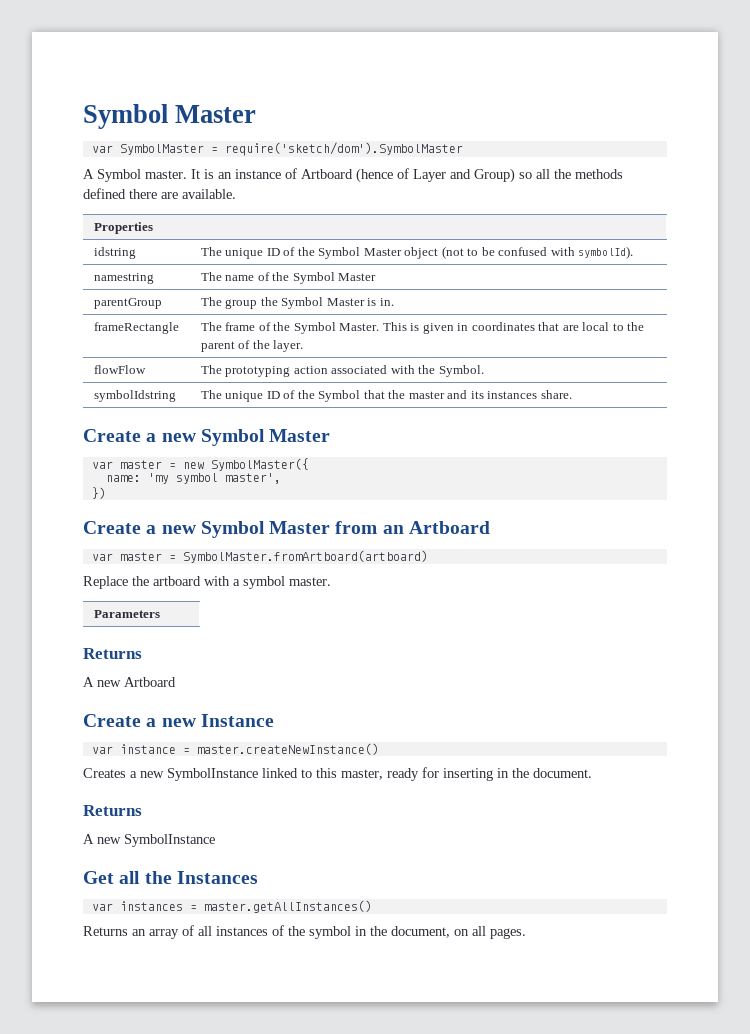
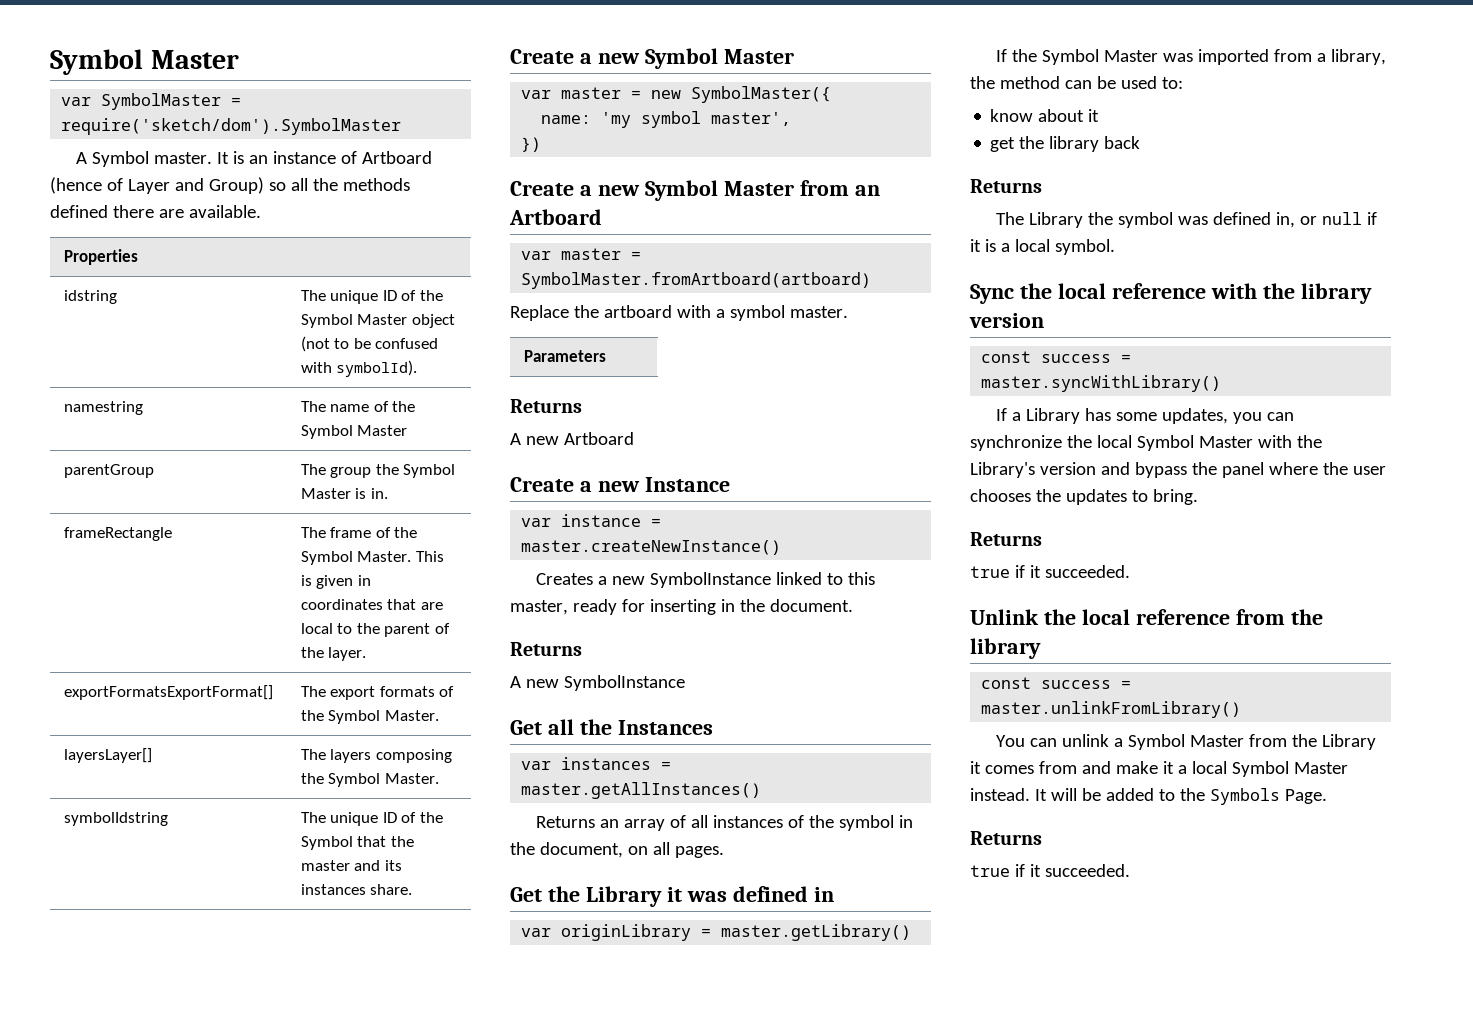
[93,365,146,374] [200,365,484,377] flowFlow | The prototyping action associated with the Symbol. -> [63,685,273,700] [300,686,455,700] [300,710,439,724] [63,748,152,763] [300,749,452,763] [300,773,439,787] exportFormatsExportFormat[] | The export formats of the Symbol Master. // layersLayer[] | The layers composing the Symbol Master.
(526, 933) none -> [510,886,834,907] [521,924,912,941] [996,49,1387,65] [970,76,1183,89] [990,109,1100,122] [990,136,1141,152] [970,179,1042,193] [996,212,1378,228] [970,239,1115,255] [970,283,1372,304] [969,313,1044,328] [981,351,1132,363] [981,375,1222,392] [996,408,1295,424] [970,435,1322,451] [970,462,1386,478] [970,489,1198,505] [970,532,1042,546] [970,565,1130,578] [970,609,1323,625] [970,638,1041,659] [981,677,1132,689] [981,701,1242,718] [996,734,1377,750] [970,761,1348,777] [970,788,1327,805] [970,831,1042,845] [970,864,1130,877] // Get the Library it was defined in // var originLibrary = master.getLibrary() // If the Symbol Master was imported from a library, the method can be used to: // know about it // get the library back // Returns // The Library the symbol was defined in, or null if it is a local symbol. // Sync the local reference with the library version // const success = master.syncWithLibrary() // If a Library has some updates, you can synchronize the local Symbol Master with the Library's version and bypass the panel where the user chooses the updates to bring. // Returns // true if it succeeded. // Unlink the local reference from the library // const success = master.unlinkFromLibrary() // You can unlink a Symbol Master from the Library it comes from and make it a local Symbol Master instead. It will be added to the Symbols Page. // Returns // true if it succeeded.

